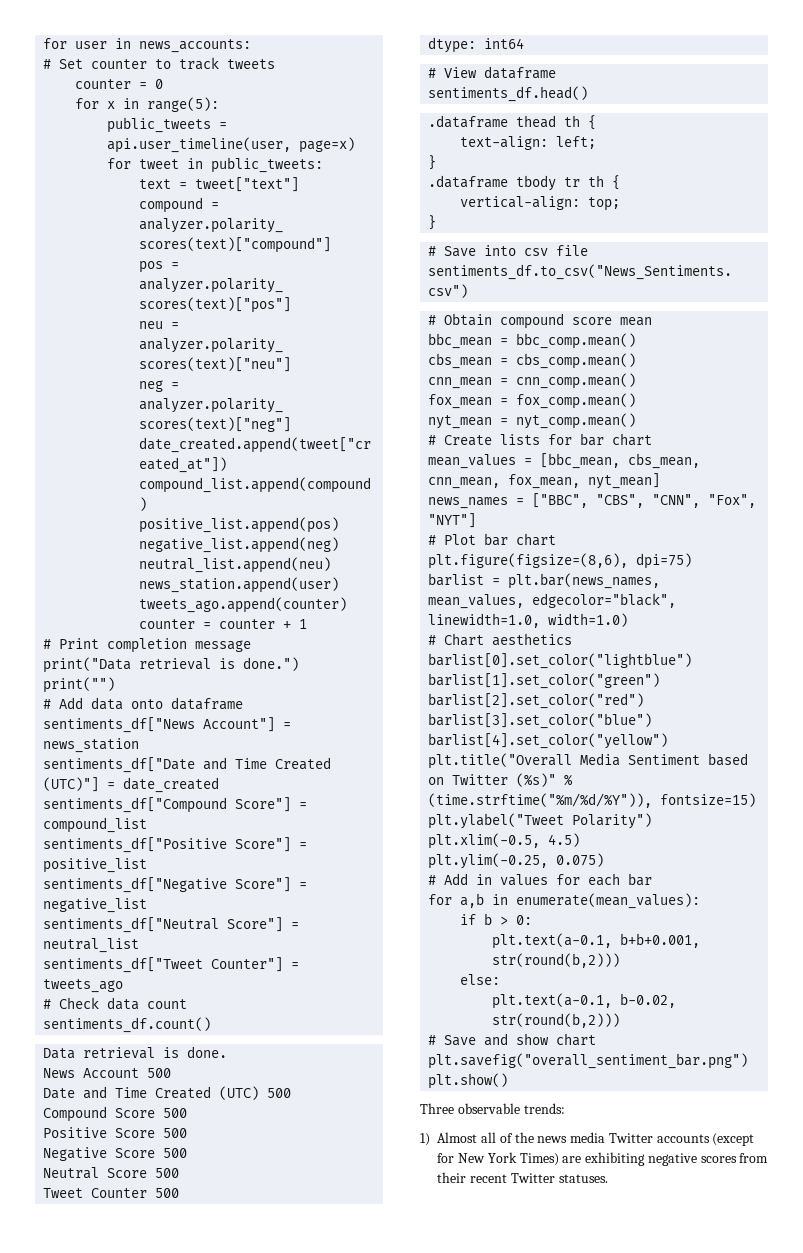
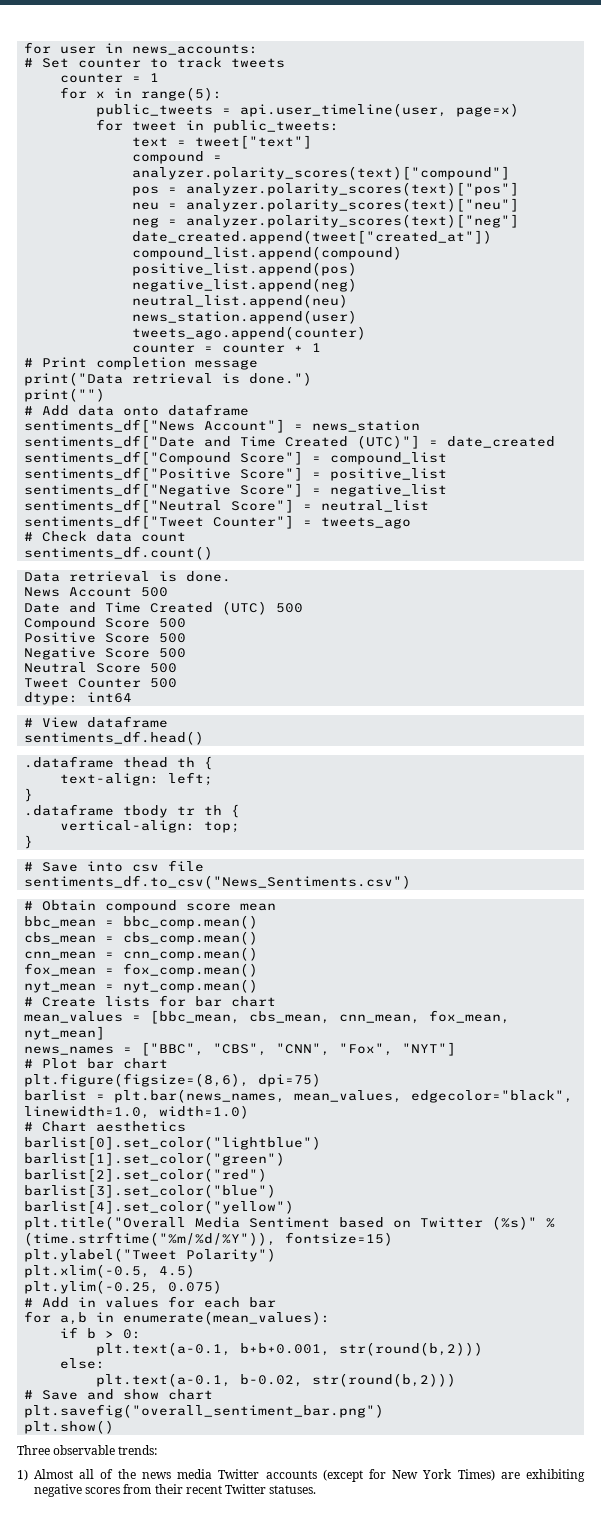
[155,79,164,89] 0 -> [150,73,160,82] 1

